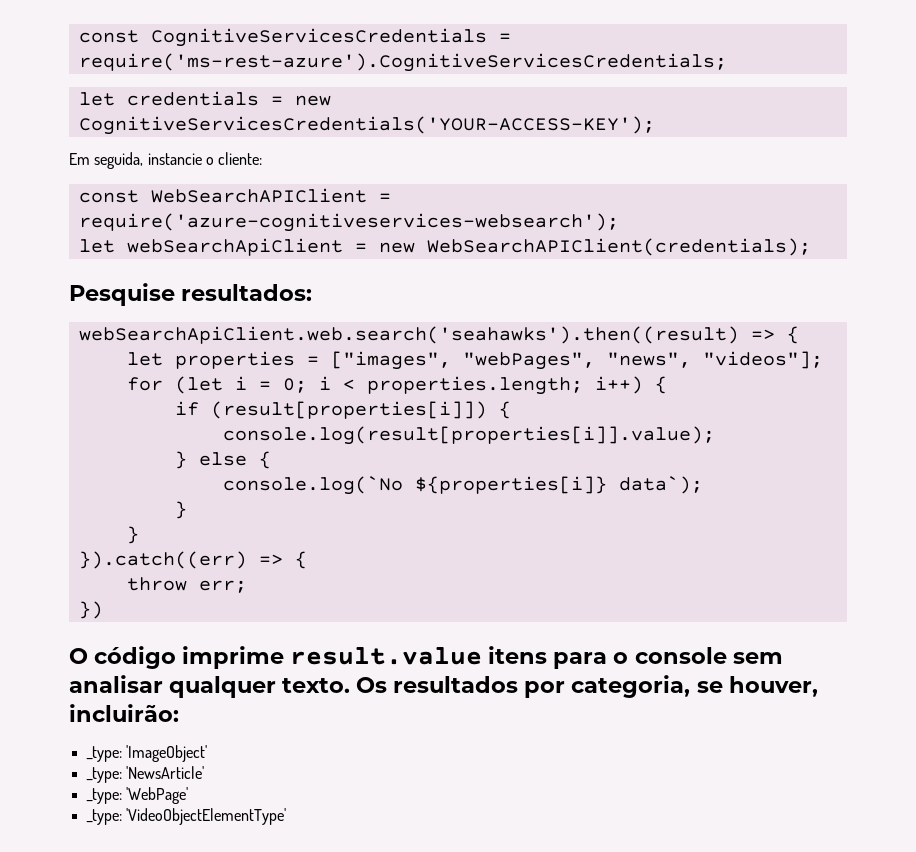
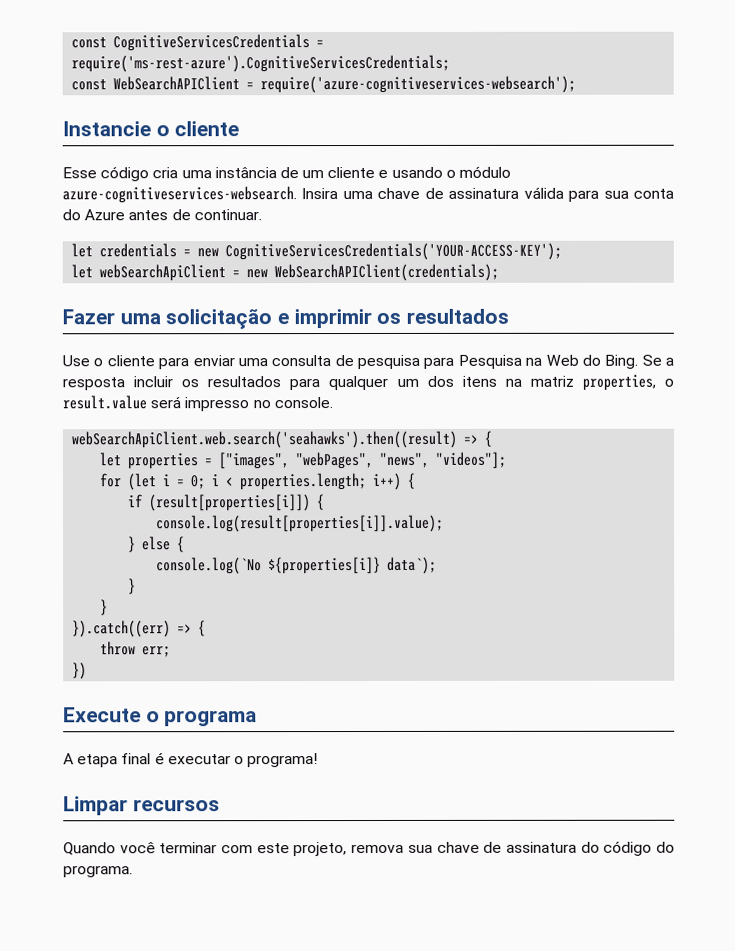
(727, 62) none -> [71,75,577,94] [62,121,240,137] [62,165,512,182] [62,186,675,204] [62,209,262,221] // const WebSearchAPIClient = require('azure-cognitiveservices-websearch'); // Instancie o cliente // Esse código cria uma instância de um cliente e usando o módulo azure-cognitiveservices-websearch. Insira uma chave de assinatura válida para sua conta do Azure antes de continuar.
[69,152,263,169] [78,188,391,203] [78,213,619,232] // Em seguida, instancie o cliente: // const WebSearchAPIClient = require('azure-cognitiveservices-websearch'); -> (563, 251) none
[69,283,313,306] Pesquise resultados: -> [62,308,510,330] [62,354,674,370] [62,374,674,391] [62,395,333,412] Fazer uma solicitação e imprimir os resultados // Use o cliente para enviar uma consulta de pesquisa para Pesquisa na Web do Bing. Se a resposta incluir os resultados para qualquer um dos itens na matriz properties, o result.value será impresso no console.
[69,646,783,669] [69,675,818,698] [69,704,179,722] [85,745,207,762] [85,766,204,783] [85,787,188,804] [85,808,286,825] O código imprime result.value itens para o console sem analisar qualquer texto. Os resultados por categoria, se houver, incluirão: // _type: 'ImageObject' // _type: 'NewsArticle' // _type: 'WebPage' // _type: 'VideoObjectElementType' -> [63,707,258,727] [63,752,319,768] [63,796,220,816] [63,840,676,857] [63,865,133,878] Execute o programa // A etapa final é executar o programa! // Limpar recursos // Quando você terminar com este projeto, remova sua chave de assinatura do código do programa.

